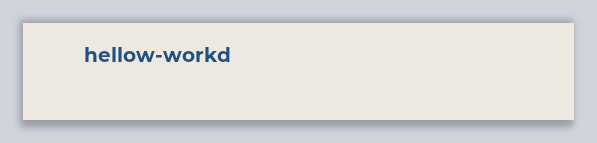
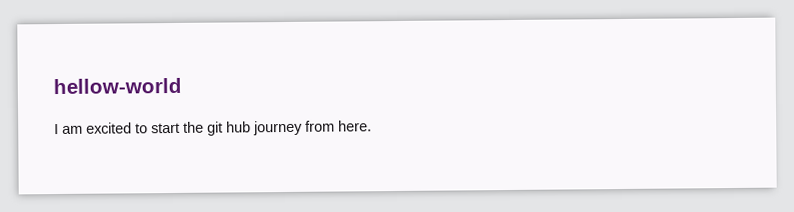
[84,47,231,62] hellow-workd -> [53,77,182,95] [54,120,372,136] hellow-world // I am excited to start the git hub journey from here.

